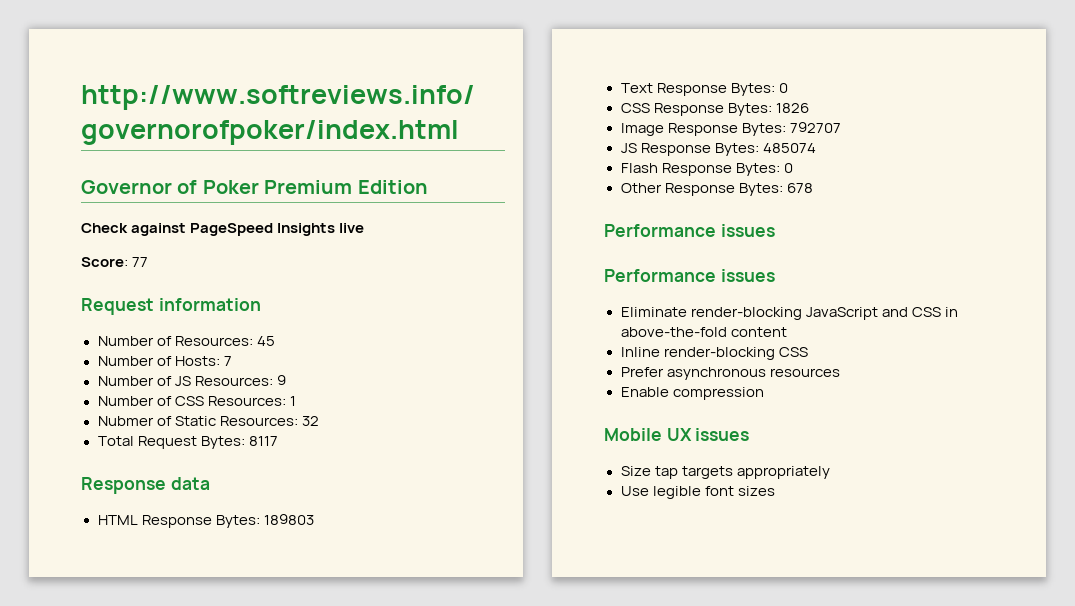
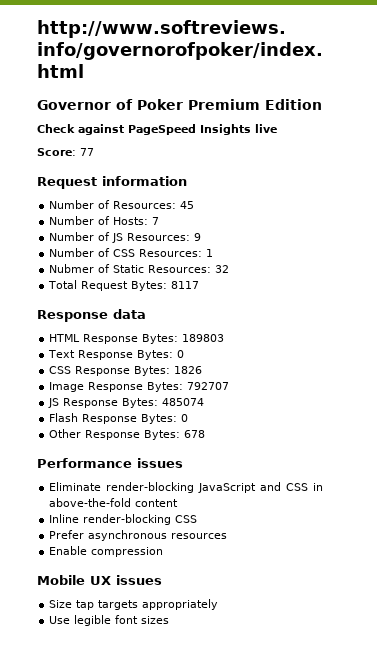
[604,269,775,282] // Performance issues -> (183, 463) none

